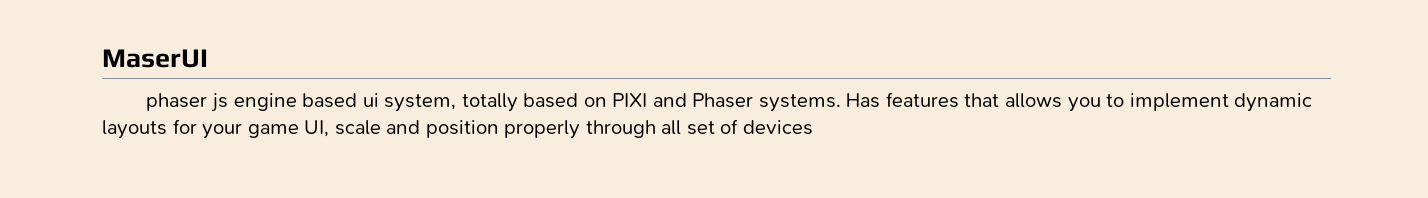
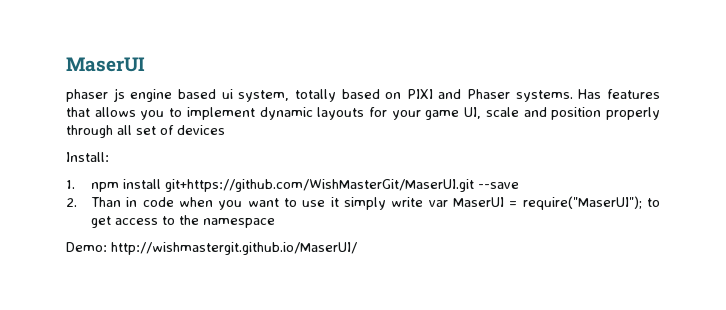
(813, 127) none -> [66,152,109,162] [66,179,520,192] [66,196,661,210] [91,215,276,228] [66,242,357,255] // Install: // 1. npm install git+https://github.com/WishMasterGit/MaserUI.git --save // 2. Than in code when you want to use it simply write var MaserUI = require("MaserUI"); to get access to the namespace // Demo: http://wishmastergit.github.io/MaserUI/

